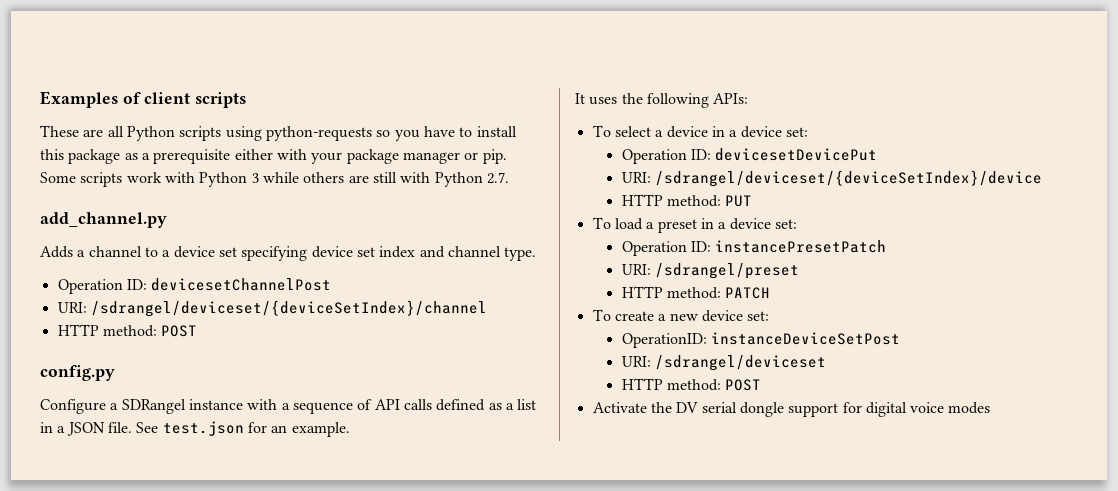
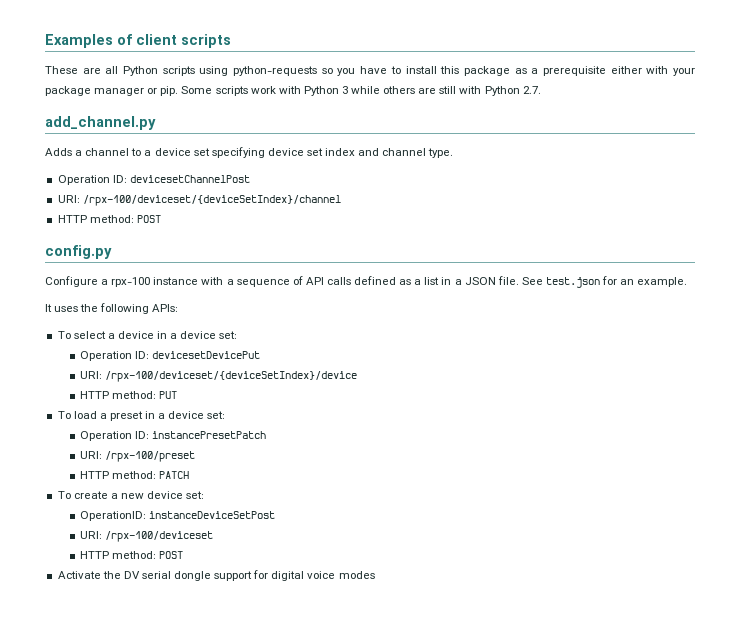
[90,300,487,317] /sdrangel/deviceset/{deviceSetIndex}/channel -> [82,195,341,206] /rpx-100/deviceset/{deviceSetIndex}/channel
[121,399,186,414] SDRangel -> [111,277,151,287] rpx-100
[654,170,1042,187] /sdrangel/deviceset/{deviceSetIndex}/device -> [105,371,358,382] /rpx-100/deviceset/{deviceSetIndex}/device
[654,263,799,279] /sdrangel/preset -> [105,451,196,462] /rpx-100/preset
[654,355,826,371] /sdrangel/deviceset -> [105,531,214,542] /rpx-100/deviceset

